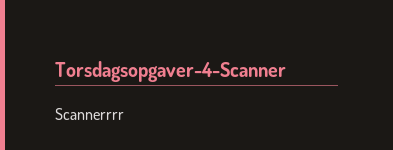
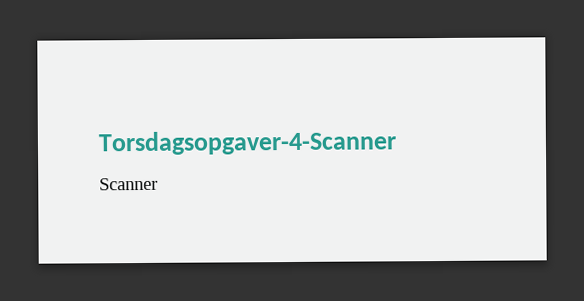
[55,108,124,120] Scannerrrr -> [99,177,158,191] Scanner

